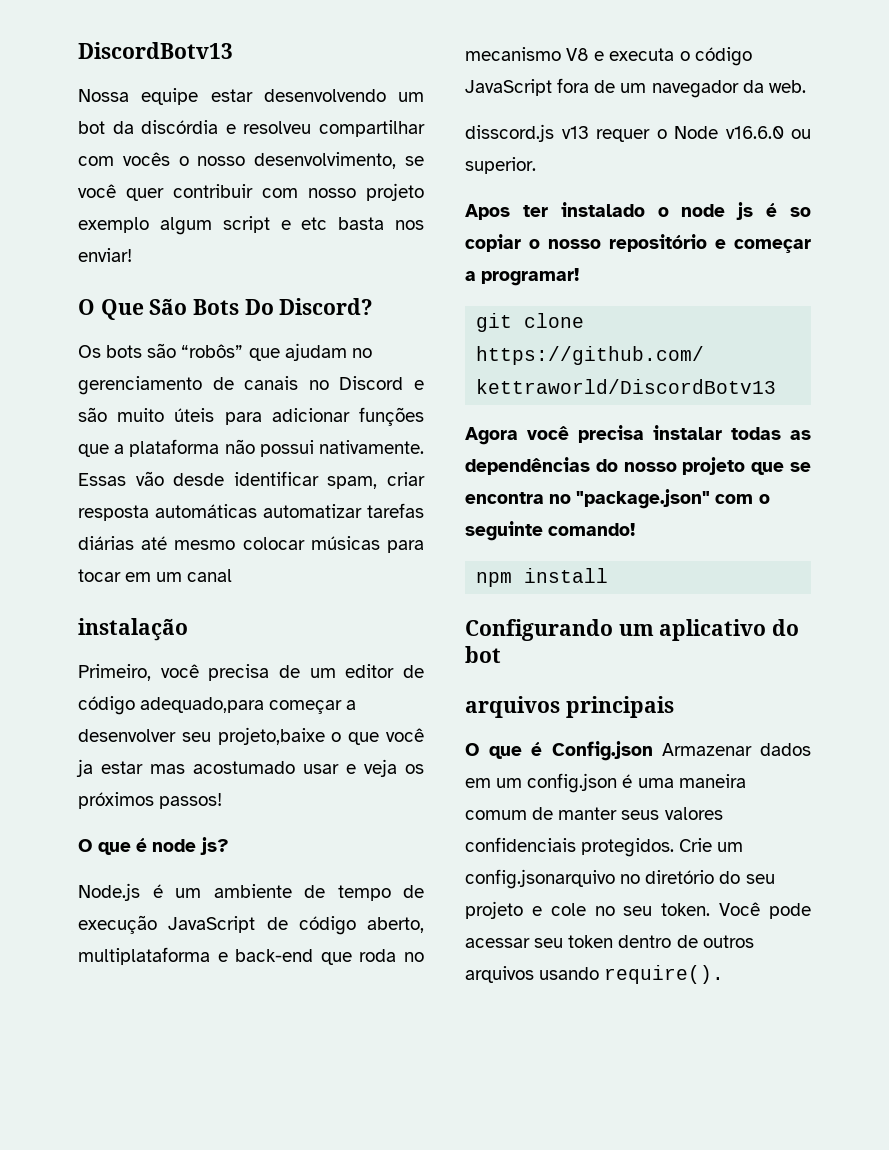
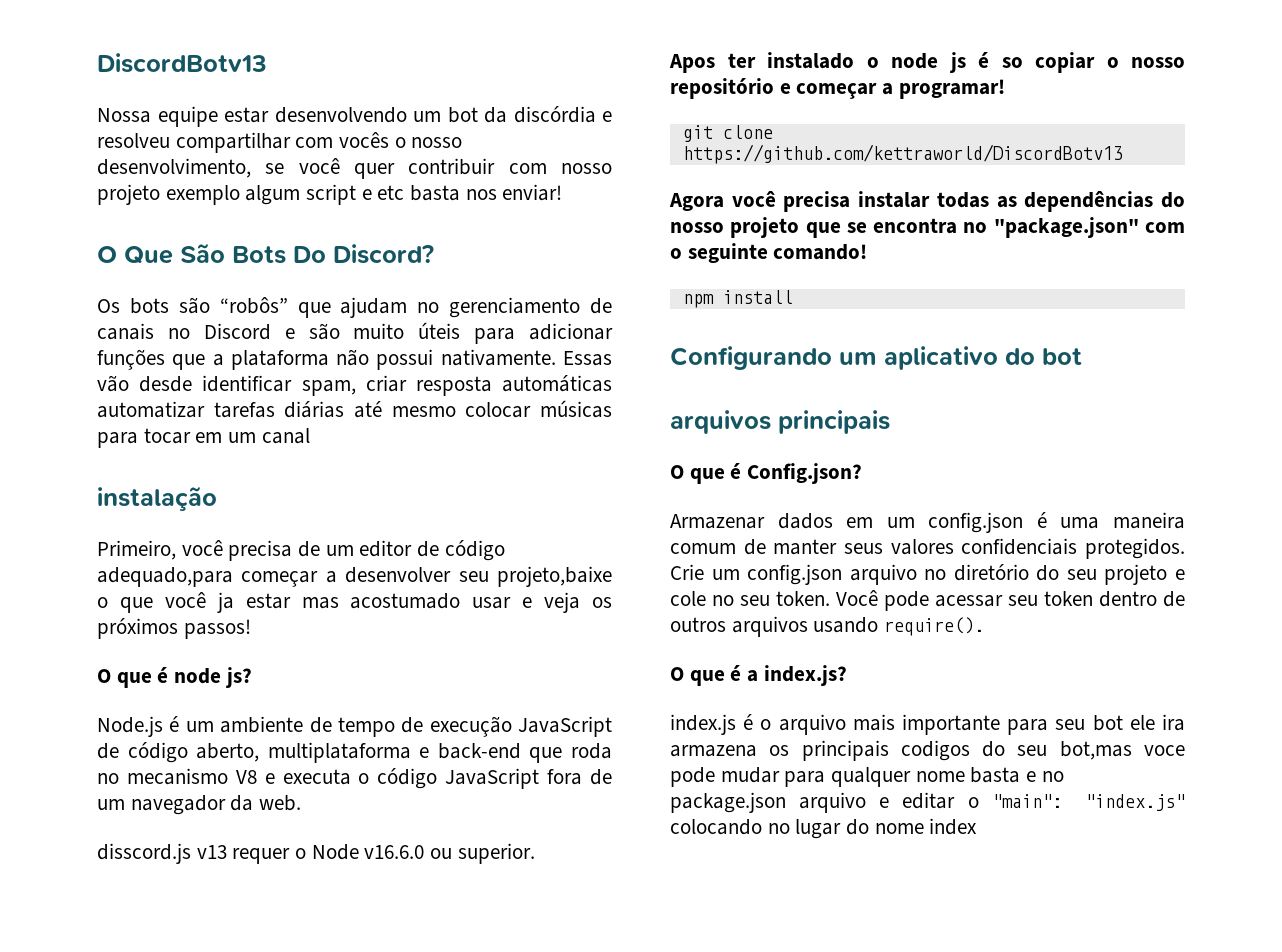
[551,741,653,761] Config.json -> [747,463,863,484] Config.json? //
[465,869,615,889] config.jsonarquivo -> [747,564,917,585] config.json arquivo
(725, 974) none -> [670,665,847,686] [670,714,1185,735] [670,740,1185,761] [670,767,1064,787] [670,792,1185,813] [670,818,978,839] // O que é a index.js? // index.js é o arquivo mais importante para seu bot ele ira armazena os principais codigos do seu bot,mas voce pode mudar para qualquer nome basta e no package.json arquivo e editar o "main": "index.js" colocando no lugar do nome index

